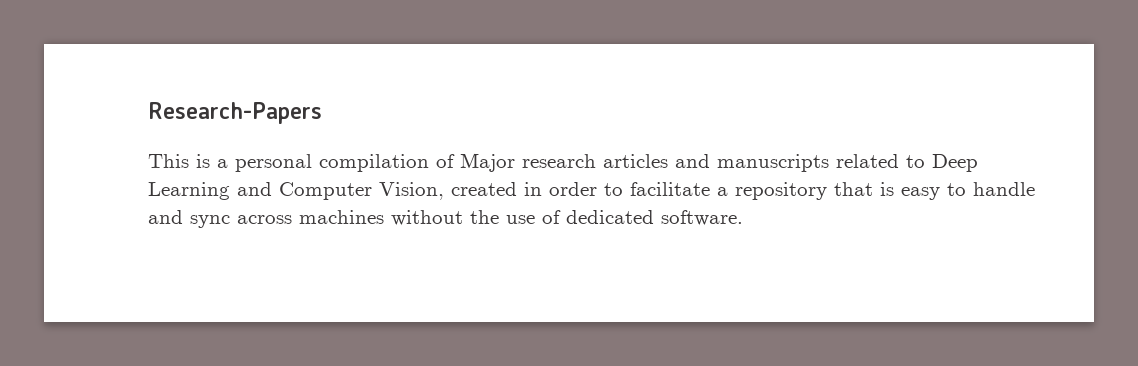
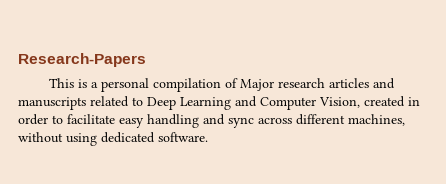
[717,182,1035,200] [148,210,561,228] a repository that is easy to handle and sync across machines without the use of -> [119,114,405,128] [18,132,97,146] easy handling and sync across different machines, without using

